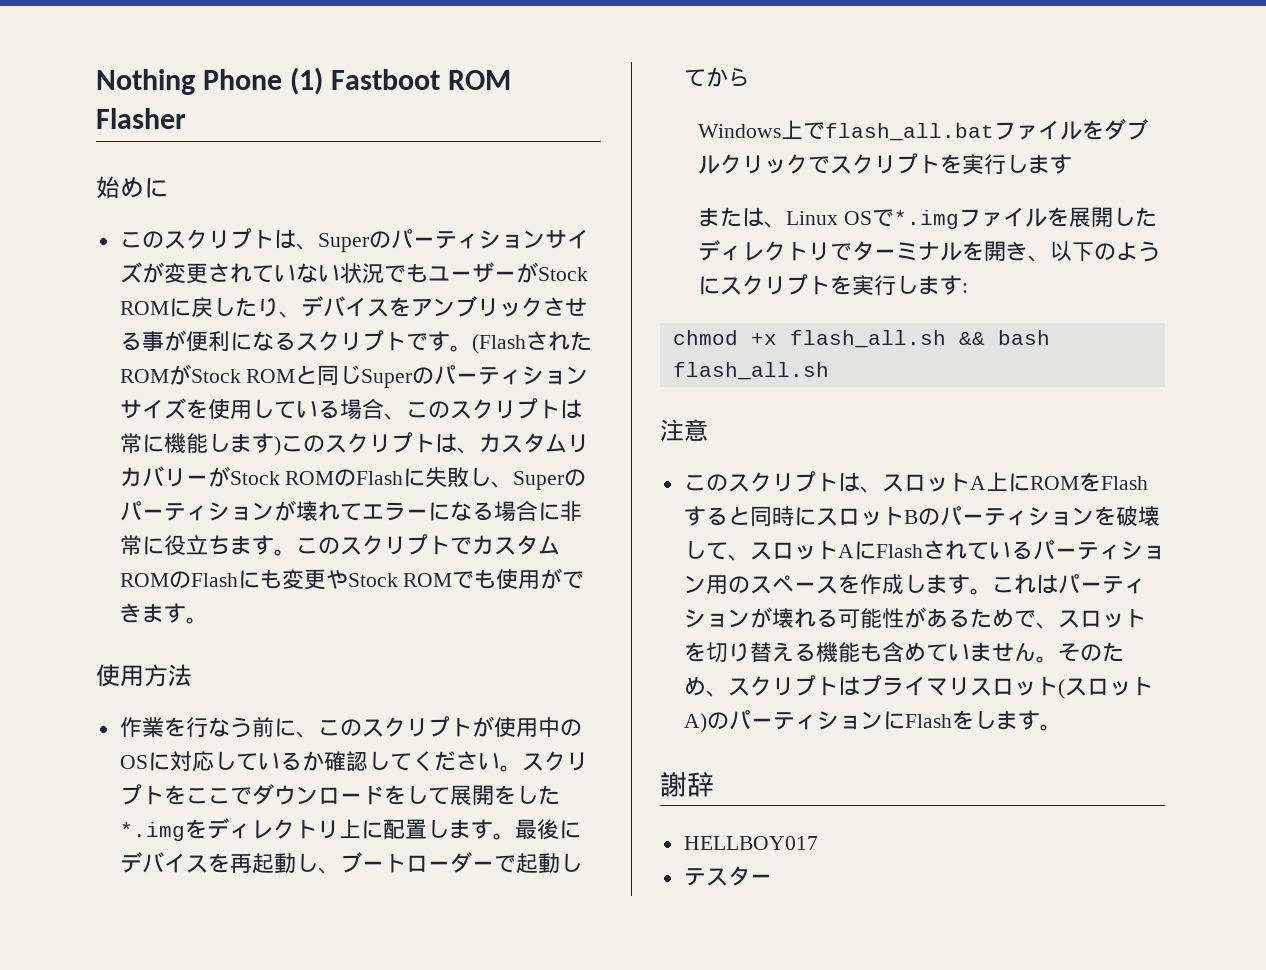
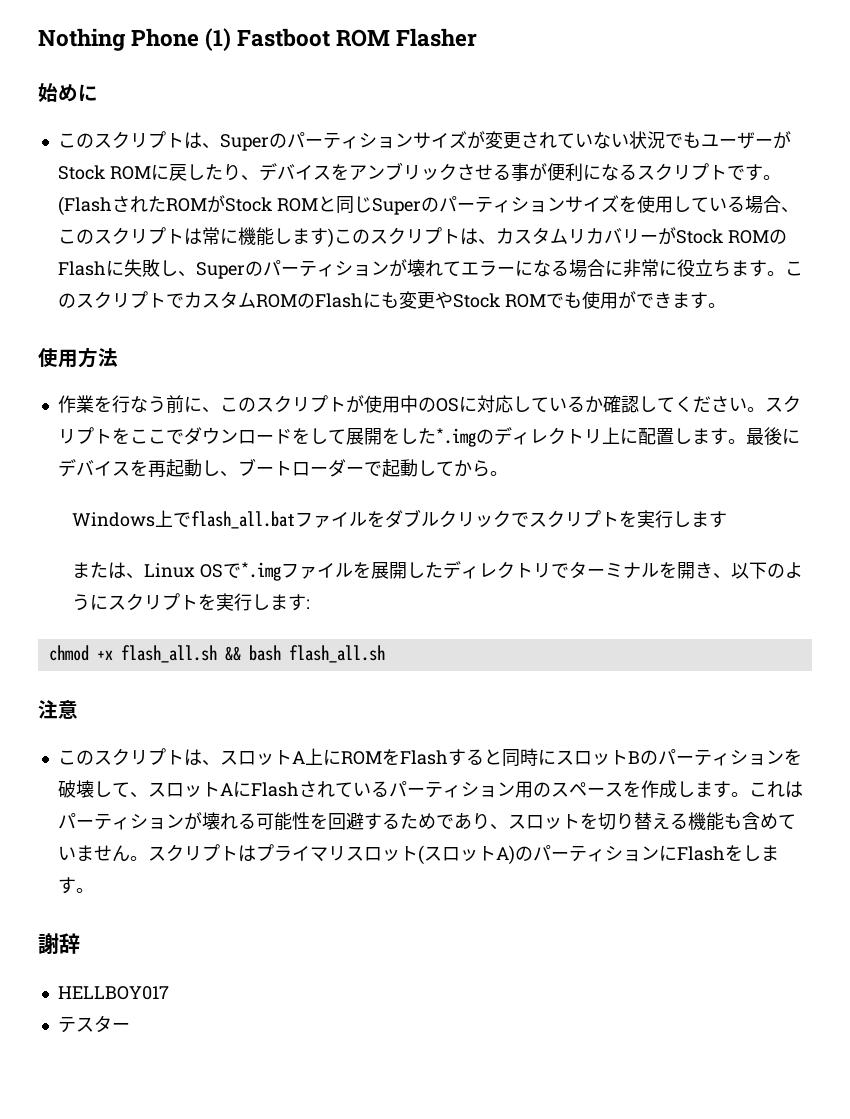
[184,819,207,839] を -> [475,429,494,444] の
(750, 77) none -> [489,471,508,476] 。
[903,607,948,628] があ -> [309,812,382,830] を回避す
(1036, 619) none -> [453,812,490,830] あり
[1057,642,1124,662] [683,676,728,697] そのため、 -> (148, 858) none

